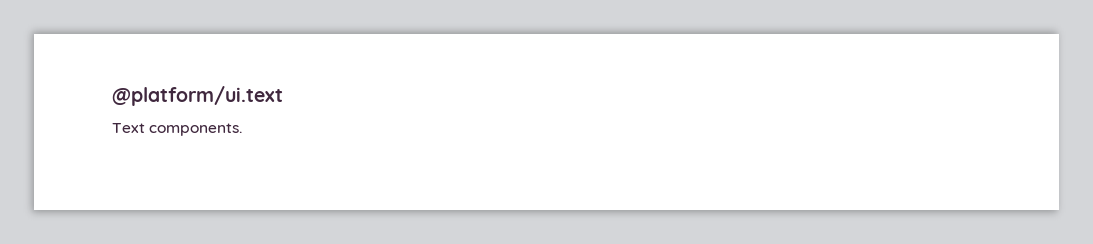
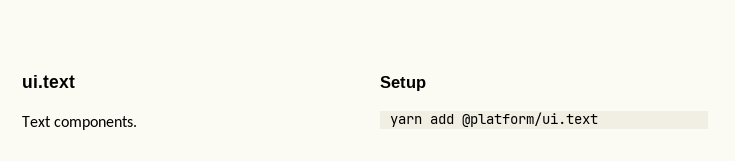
[112,86,283,106] @platform/ui.text -> [22,75,75,88] ui.text
(243, 129) none -> [380,76,426,91] [389,112,598,127] // Setup // yarn add @platform/ui.text

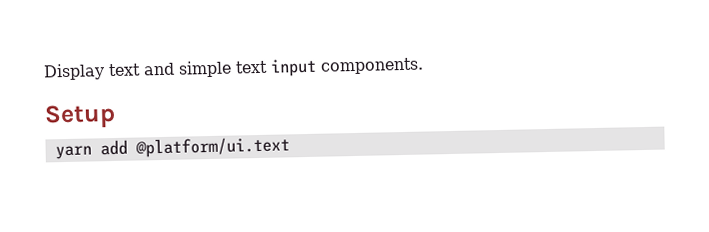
[22,75,75,88] [22,116,51,127] ui.text // Text -> [43,58,317,81] Display text and simple text input

